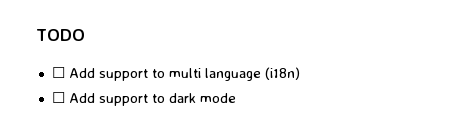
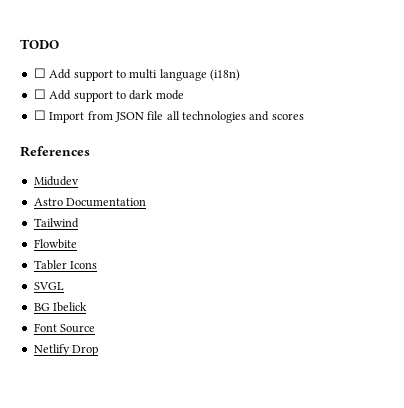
(236, 98) none -> [33,110,304,123] [20,146,90,157] [33,176,79,186] [33,198,147,207] [33,218,79,228] [33,239,77,249] [33,260,98,270] [33,282,64,290] [33,302,88,312] [33,323,96,333] [33,344,99,356] // ☐ Import from JSON file all technologies and scores // References // Midudev // Astro Documentation // Tailwind // Flowbite // Tabler Icons // SVGL // BG Ibelick // Font Source // Netlify Drop

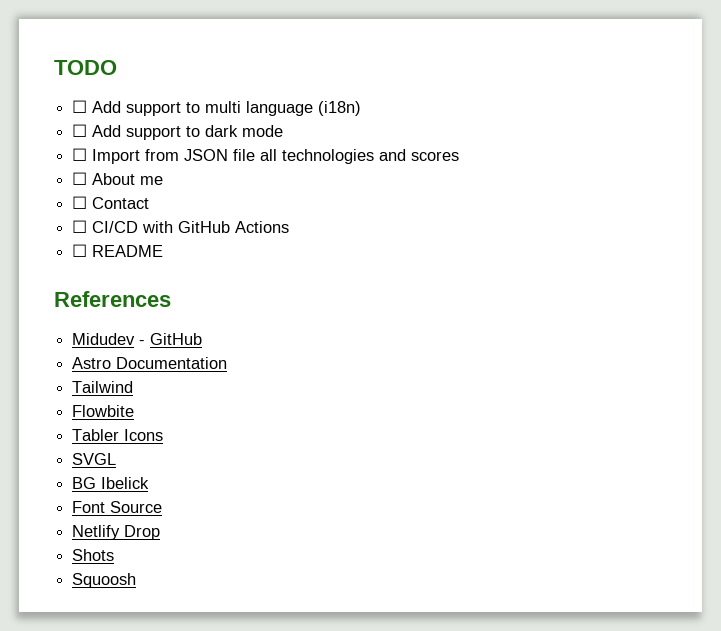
(304, 116) none -> [72,172,164,185] [72,196,150,209] [72,220,290,233] [72,244,164,257] // ☐ About me // ☐ Contact // ☐ CI/CD with GitHub Actions // ☐ README
(79, 181) none -> [139,333,203,345] - GitHub
(99, 350) none -> [72,549,115,561] [72,573,137,588] // Shots // Squoosh

